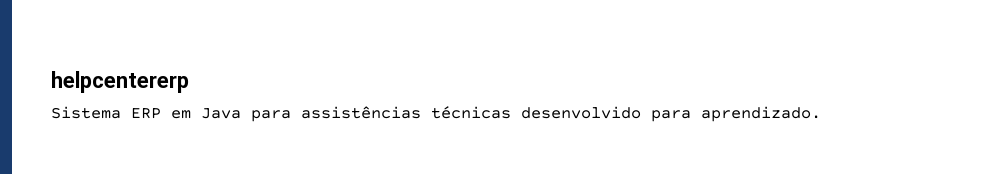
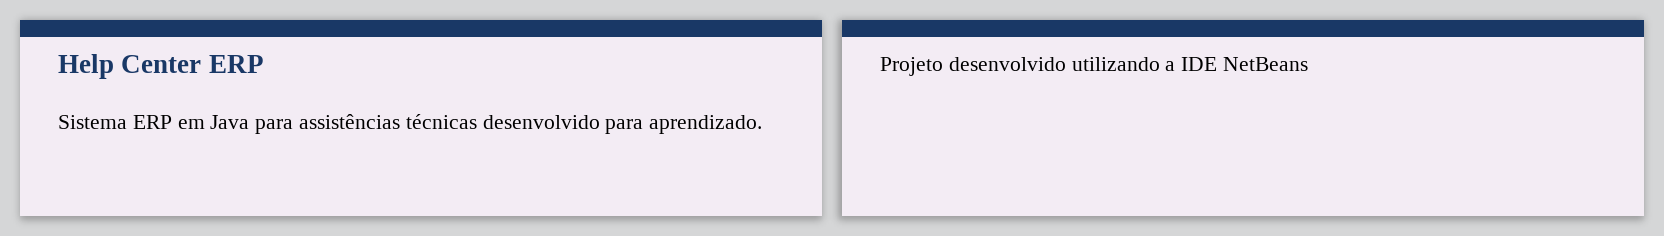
[51,71,189,93] helpcentererp -> [58,54,264,79] Help Center ERP
(821, 114) none -> [880,57,1309,76] Projeto desenvolvido utilizando a IDE NetBeans

